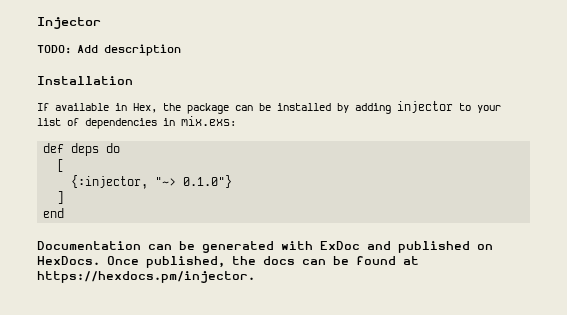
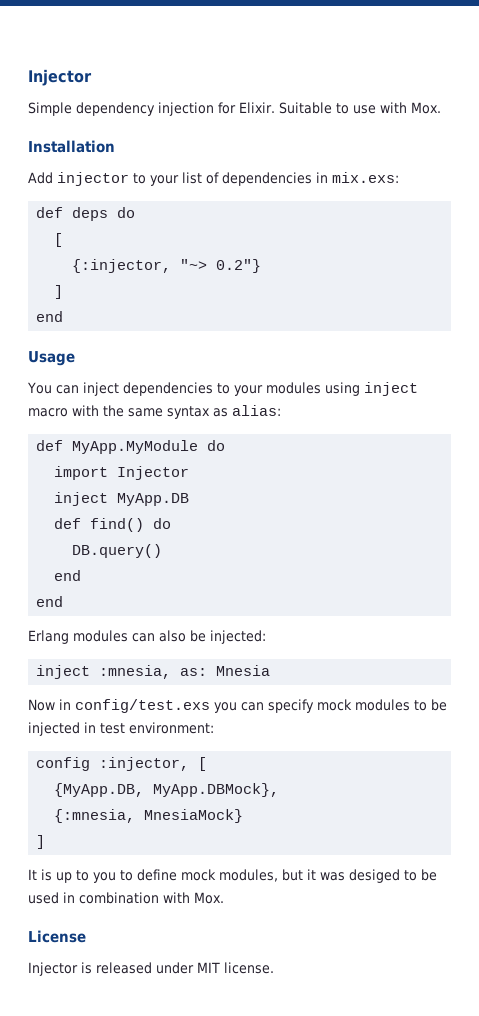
[37,17,101,29] [37,44,181,56] [37,76,133,85] [37,103,391,114] Injector // TODO: Add description // Installation // If available in Hex, the package can be installed by adding -> [28,69,92,86] [28,102,441,116] [28,140,115,153] [28,172,53,184] Injector // Simple dependency injection for Elixir. Suitable to use with Mox. // Installation // Add
[183,175,233,188] 0.1.0"} -> [216,259,262,273] 0.2"}
[37,241,493,253] [37,256,419,268] [37,271,255,283] Documentation can be generated with ExDoc and published on HexDocs. Once published, the docs can be found at https://hexdocs.pm/injector. -> [28,351,75,366] [27,382,418,396] [28,405,281,419] [36,440,226,454] [54,466,190,480] [54,492,190,506] [54,518,172,532] [72,544,163,558] [54,570,82,581] [36,596,64,607] [28,630,266,644] [36,665,271,679] [28,699,447,713] [28,722,214,736] [36,757,208,771] [54,783,280,797] [54,809,244,823] [36,835,46,849] [28,869,437,883] [28,892,224,904] [28,930,86,943] [28,962,274,976] Usage // You can inject dependencies to your modules using inject macro with the same syntax as alias: // def MyApp.MyModule do // import Injector // inject MyApp.DB // def find() do // DB.query() // end // end // Erlang modules can also be injected: // inject :mnesia, as: Mnesia // Now in config/test.exs you can specify mock modules to be injected in test environment: // config :injector, [ // {MyApp.DB, MyApp.DBMock}, // {:mnesia, MnesiaMock} // ] // It is up to you to define mock modules, but it was desiged to be used in combination with Mox. // License // Injector is released under MIT license.

